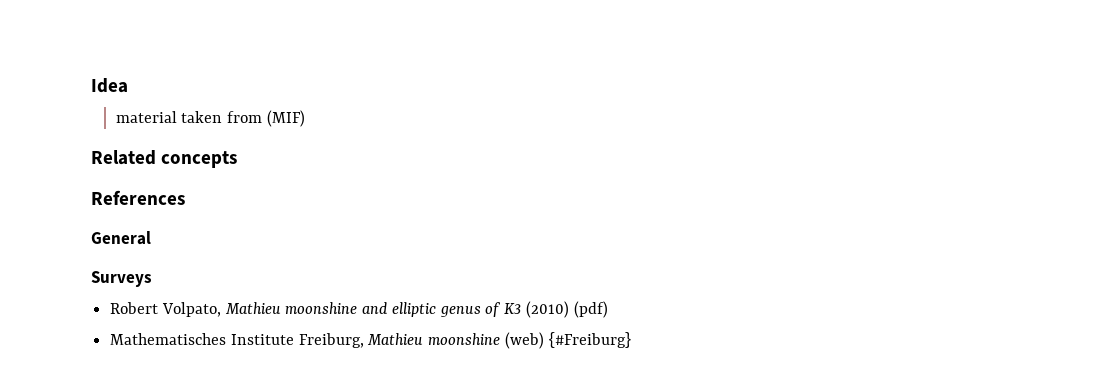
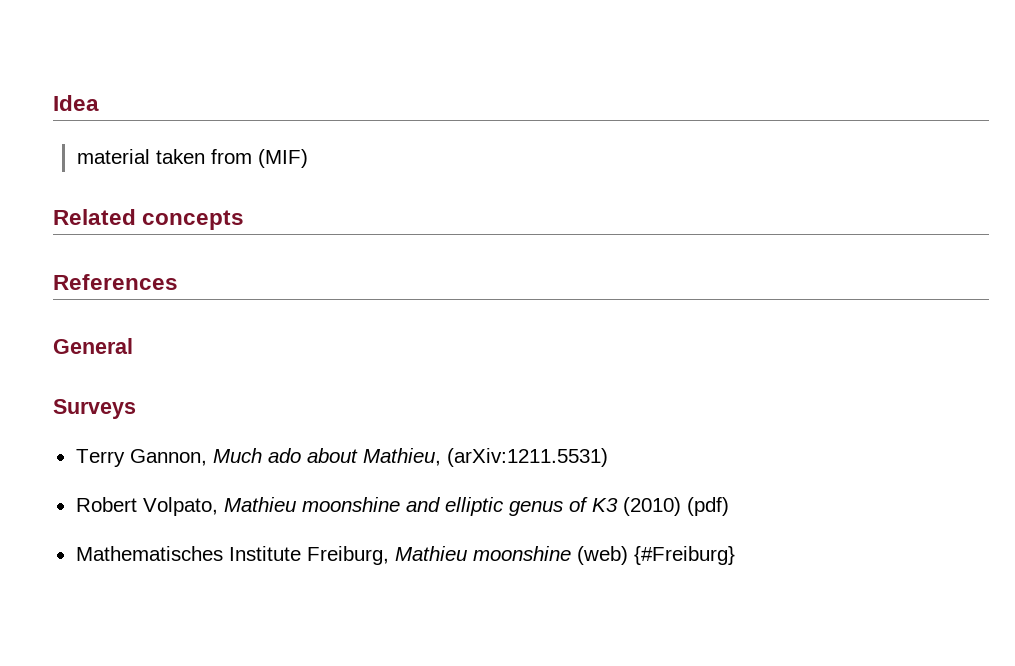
(152, 279) none -> [75,448,608,467] // Terry Gannon, Much ado about Mathieu, (arXiv:1211.5531)

